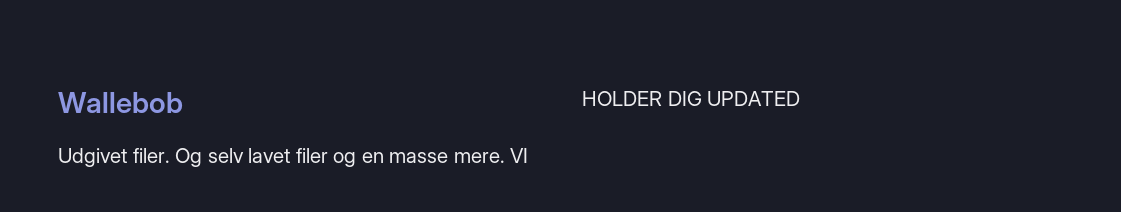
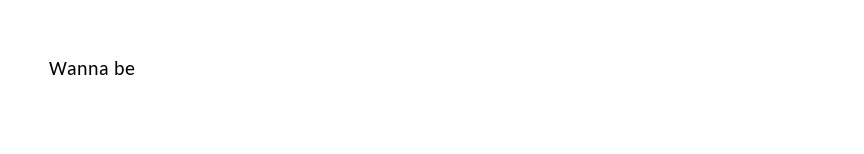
[58,92,183,113] [58,148,529,167] [582,91,801,106] Wallebob // Udgivet filer. Og selv lavet filer og en masse mere. VI HOLDER DIG UPDATED -> [49,61,136,75] Wanna be

